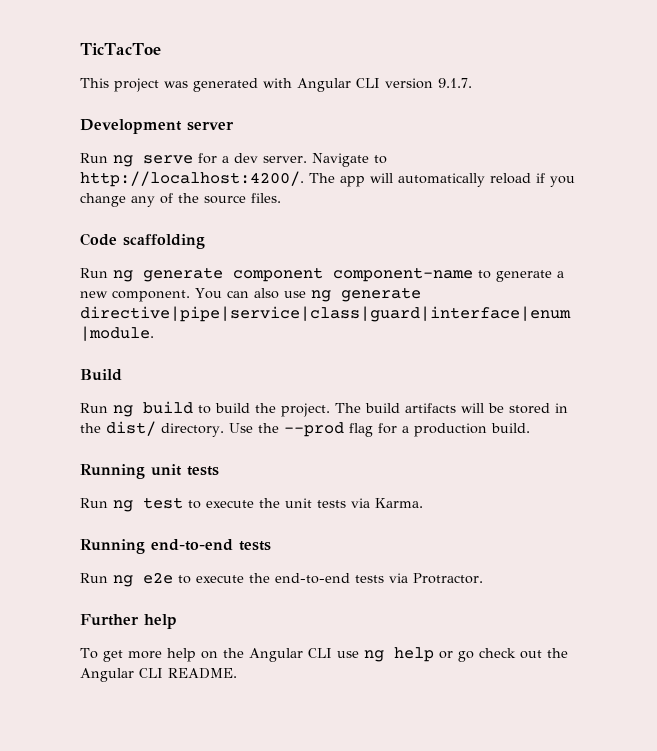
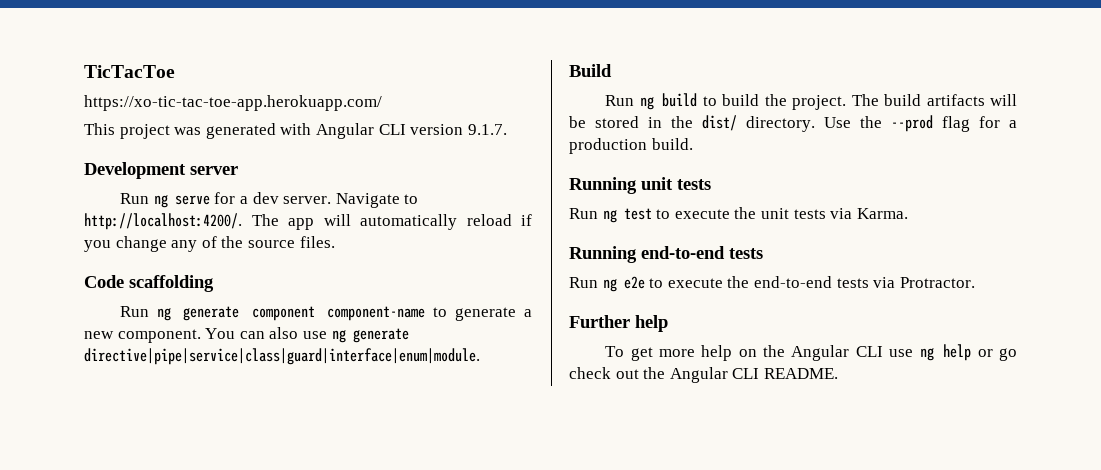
(161, 49) none -> [84,95,382,111] // https://xo-tic-tac-toe-app.herokuapp.com/

